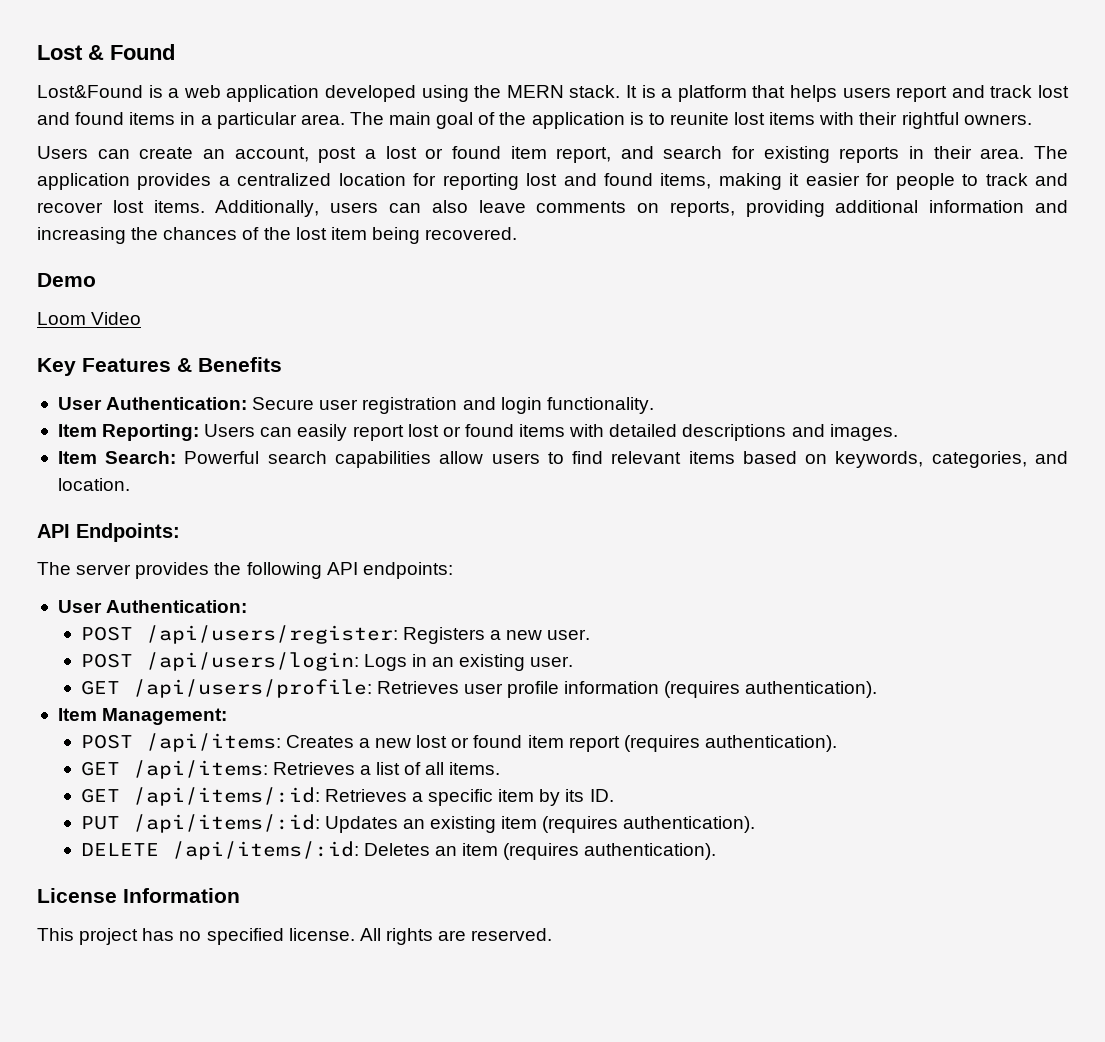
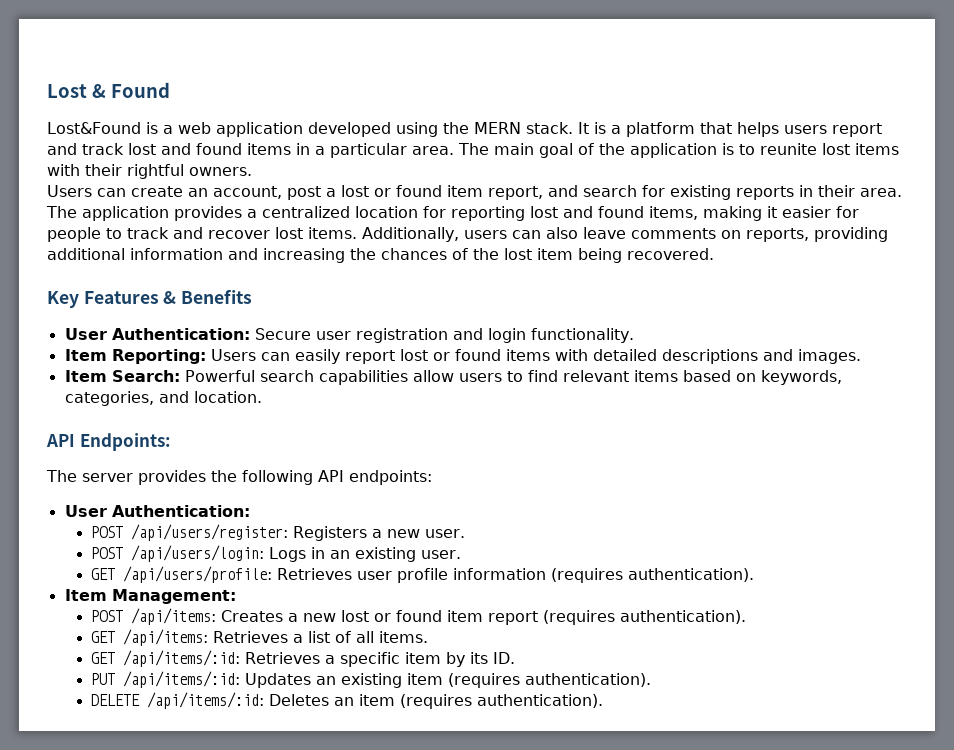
[37,273,96,287] [37,312,142,325] // Demo // Loom Video -> (714, 254) none
[37,888,240,903] [37,928,553,945] // License Information // This project has no specified license. All rights are reserved. -> (604, 701) none

